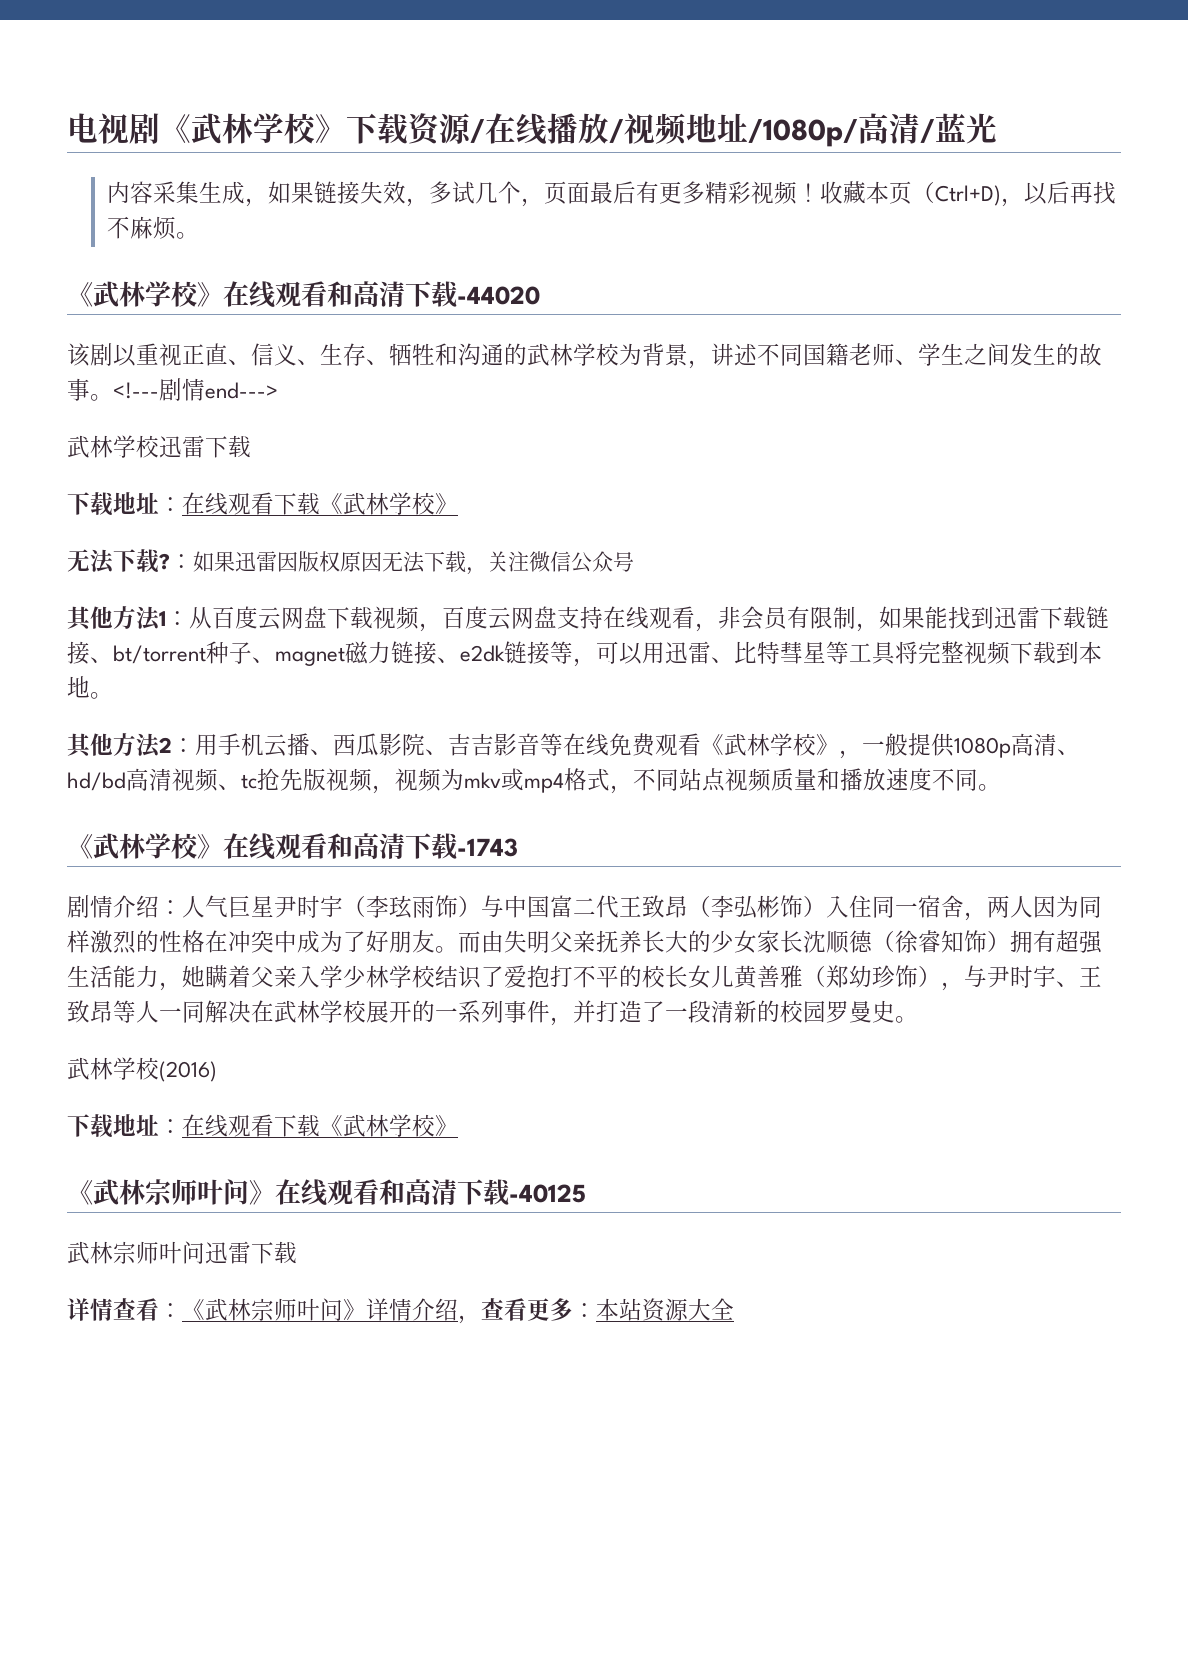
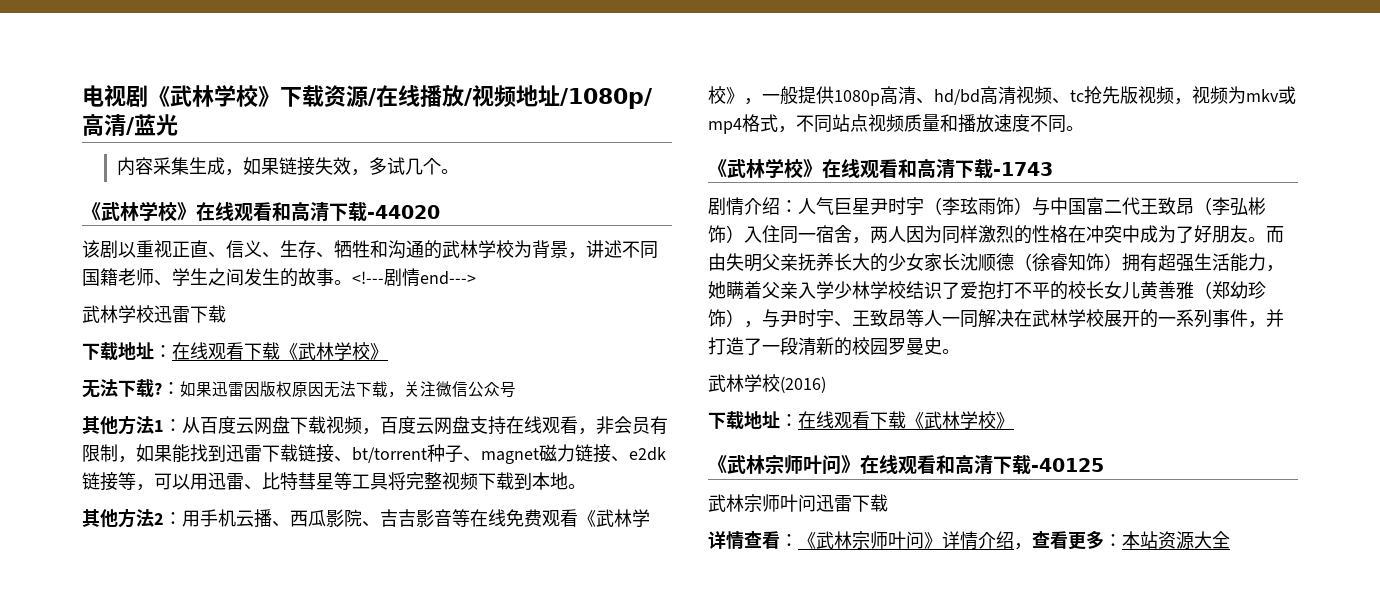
[520,181,1116,207] [106,216,176,240] ，页面最后有更多精彩视频！收藏本页（Ctrl+D)，以后再找不麻烦 -> (441, 166) none

